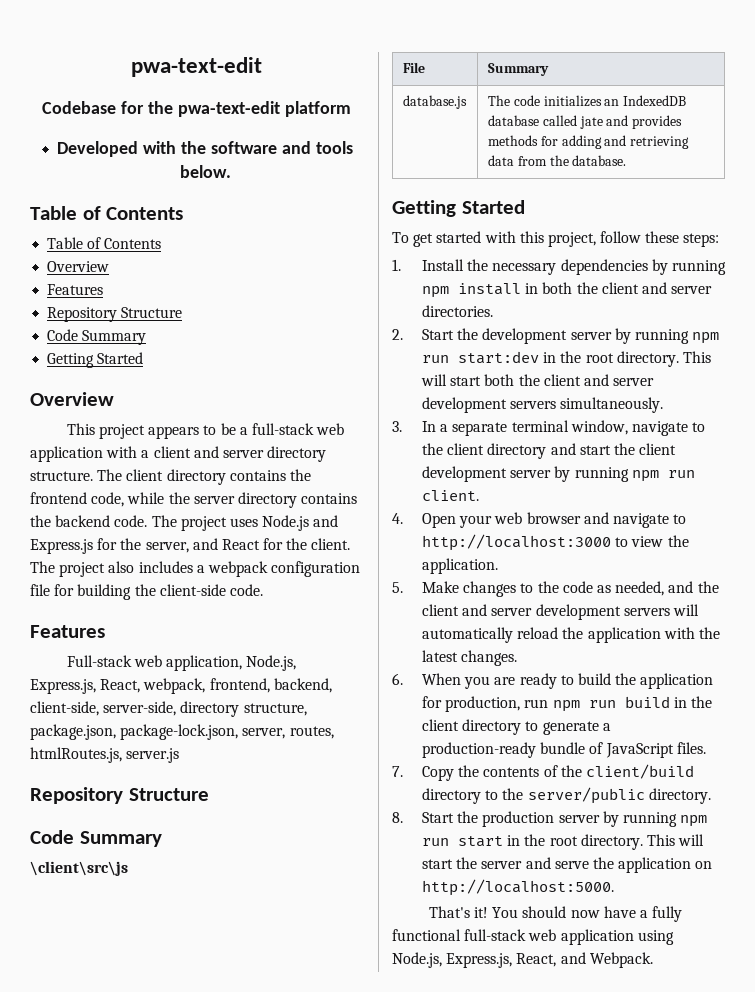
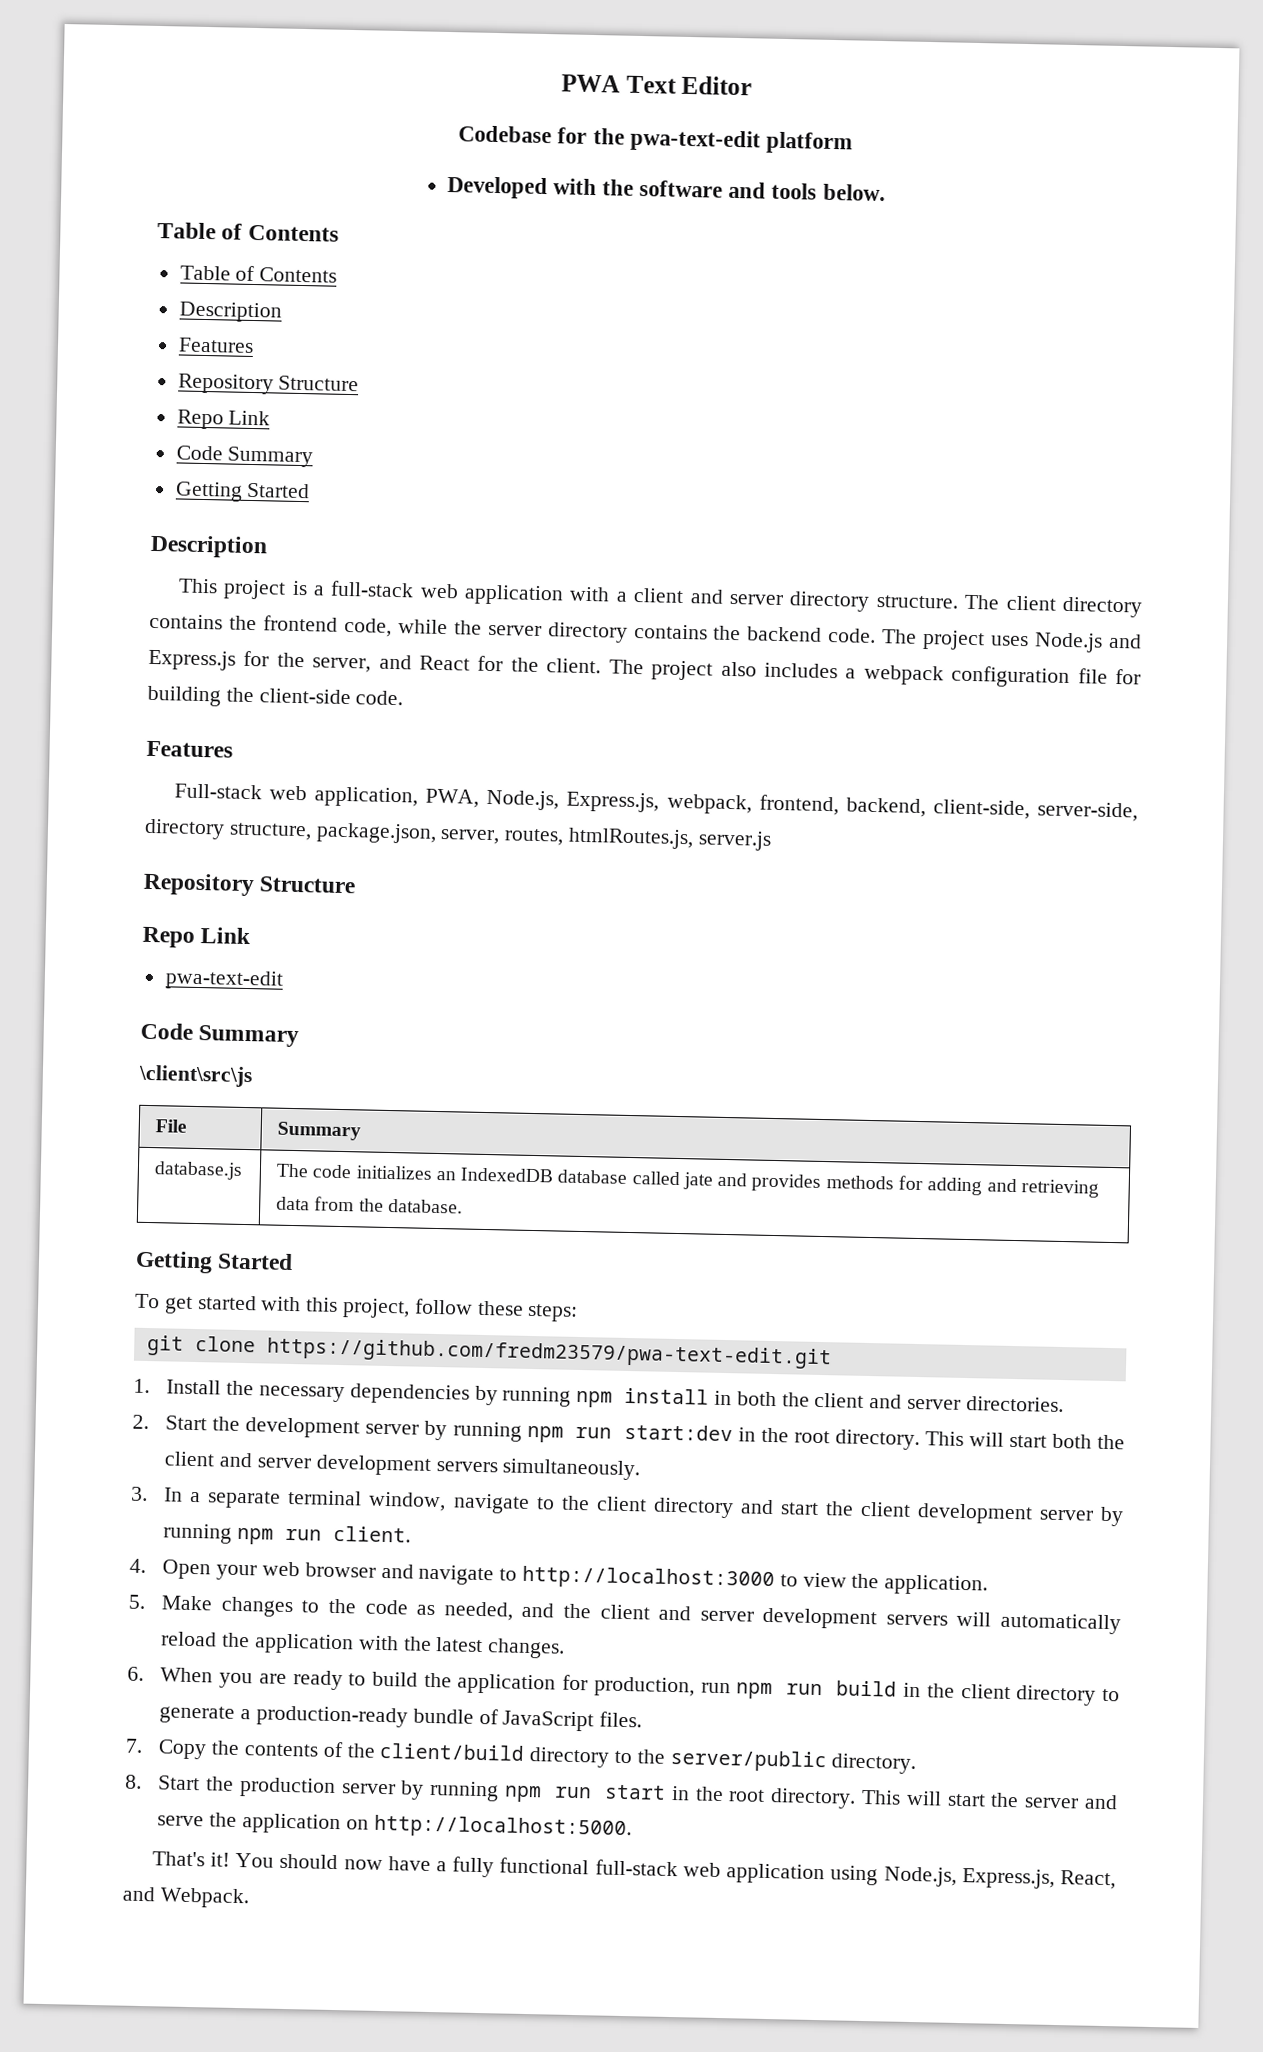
[131,57,262,77] pwa-text-edit -> [560,74,753,96] PWA Text Editor
[47,261,110,272] Overview -> [178,301,282,323] Description
(183, 312) none -> [176,409,271,430] // Repo Link
[30,392,114,406] Overview -> [150,534,268,559] Description
[148,423,236,439] appears to be -> [291,580,308,596] is
[246,655,297,671] [30,679,141,694] Node.js, Express.js, React, -> [425,788,660,813] PWA, Node.js, Express.js,
[120,724,239,740] package-lock.json, -> (437, 833) none
(209, 794) none -> [142,926,252,948] [164,969,284,991] // Repo Link // pwa-text-edit
(720, 240) none -> [146,1334,832,1370] // git clone https://github.com/fredm23579/pwa-text-edit.git

